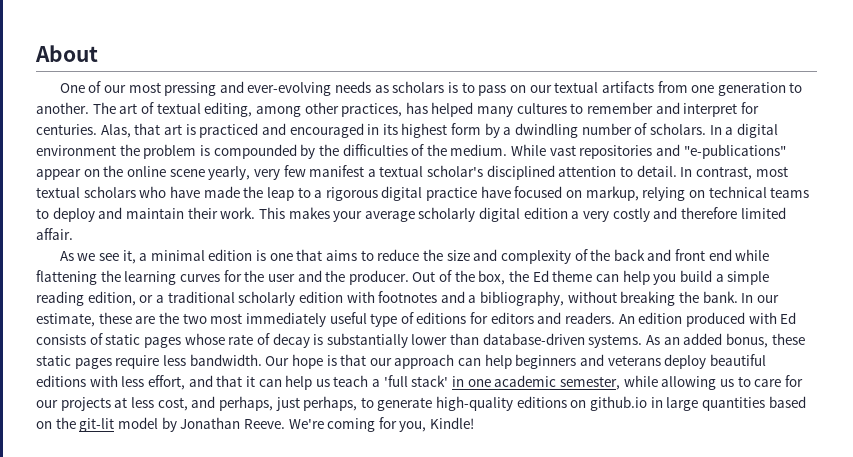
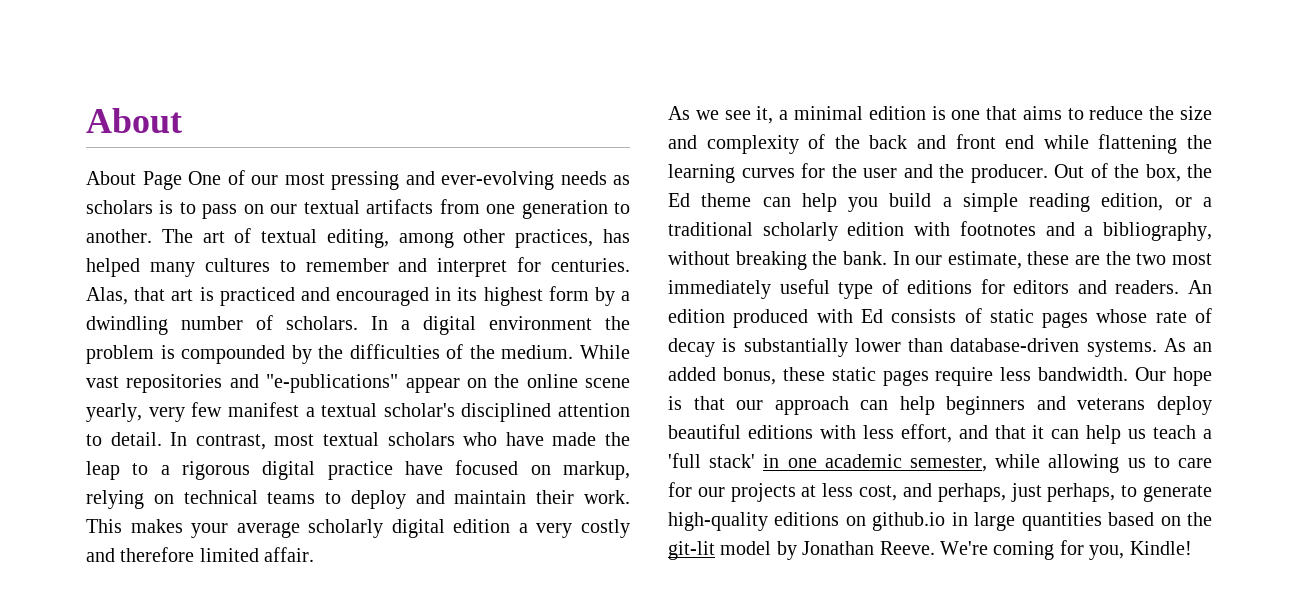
(98, 53) none -> [86,171,182,190] About Page

